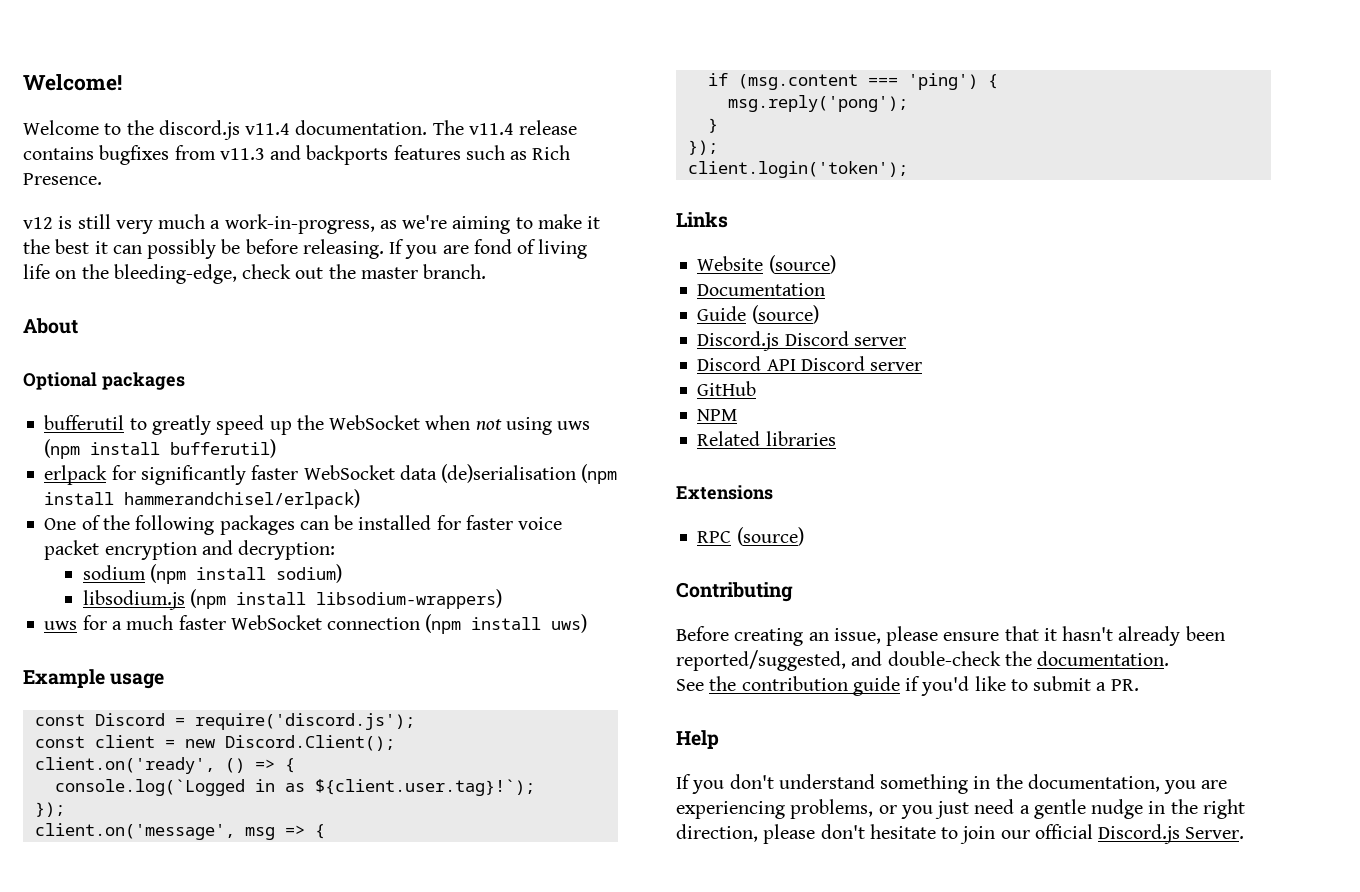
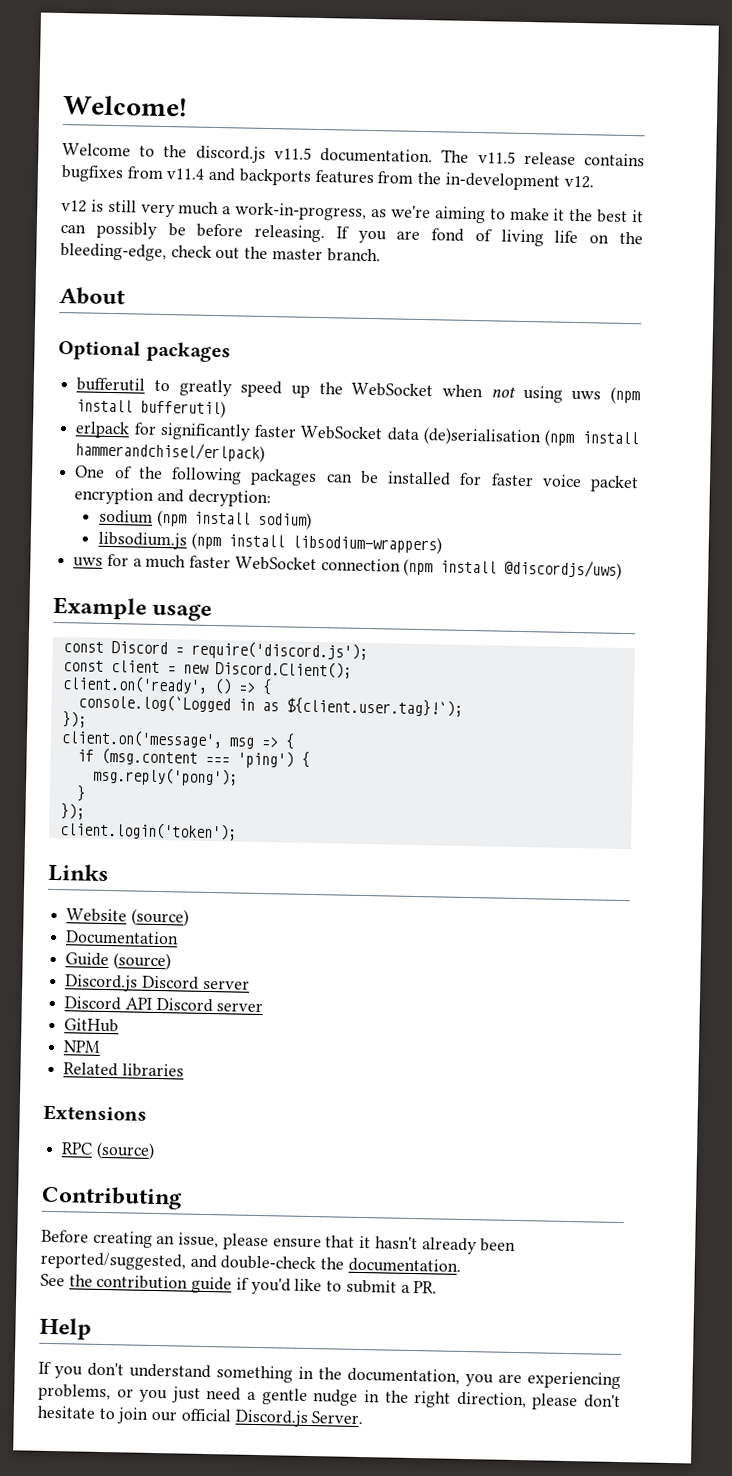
[245,123,291,135] v11.4 -> [273,147,312,160] v11.5
[468,123,514,135] v11.4 -> [477,151,516,164] v11.5
[219,148,265,160] v11.3 -> [166,168,205,180] v11.4
[465,145,571,160] [23,173,102,185] such as Rich Presence. -> [377,171,594,191] from the in-development v12.
[551,614,588,633] uws) -> [504,559,623,580] @discordjs/uws)

